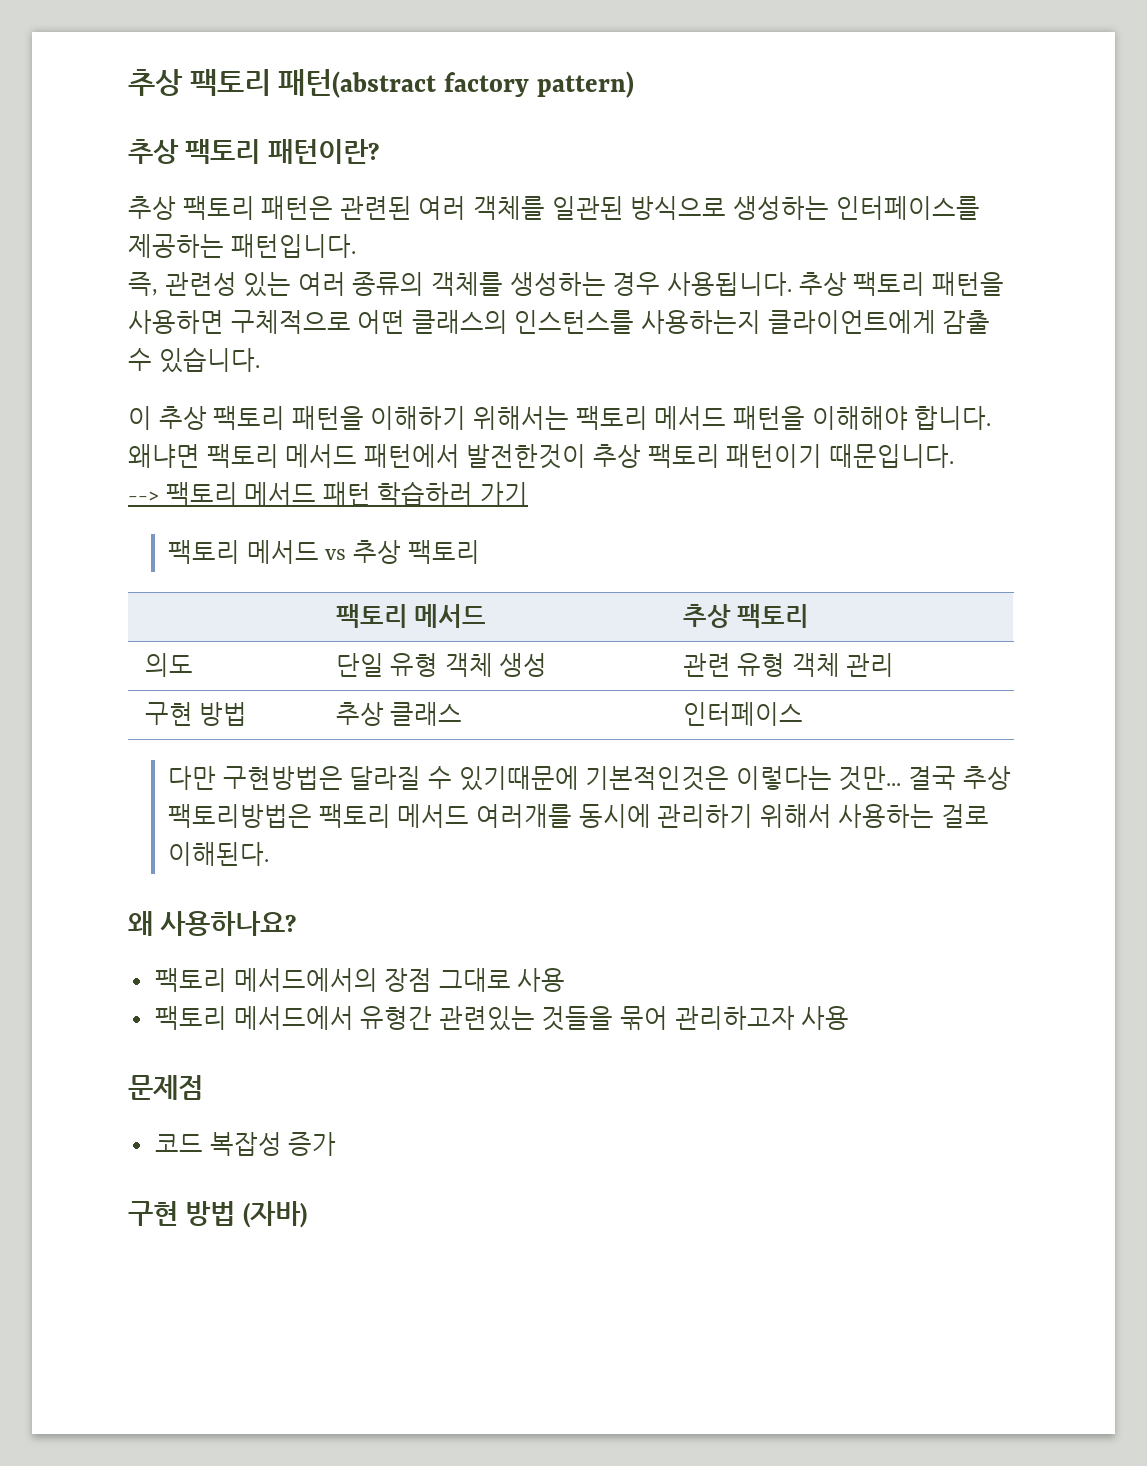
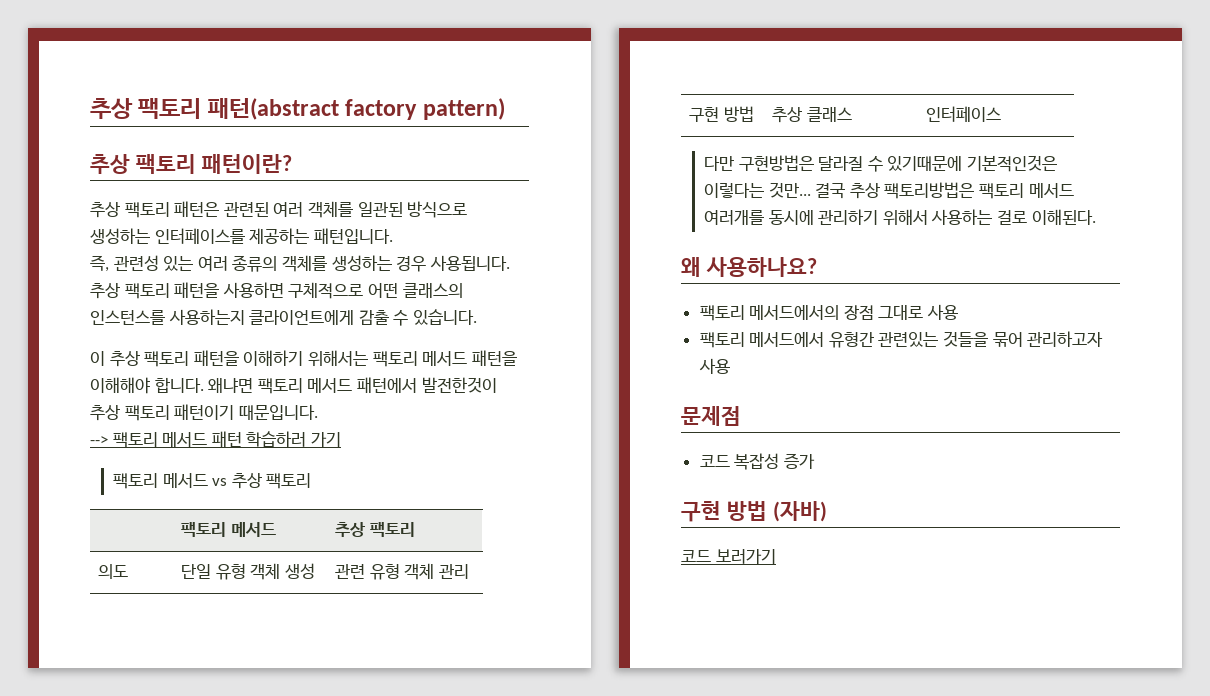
(307, 1214) none -> [681,549,776,564] // 코드 보러가기

